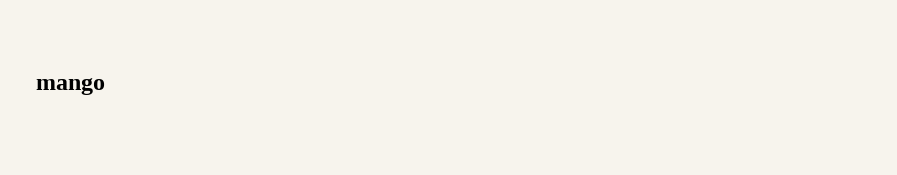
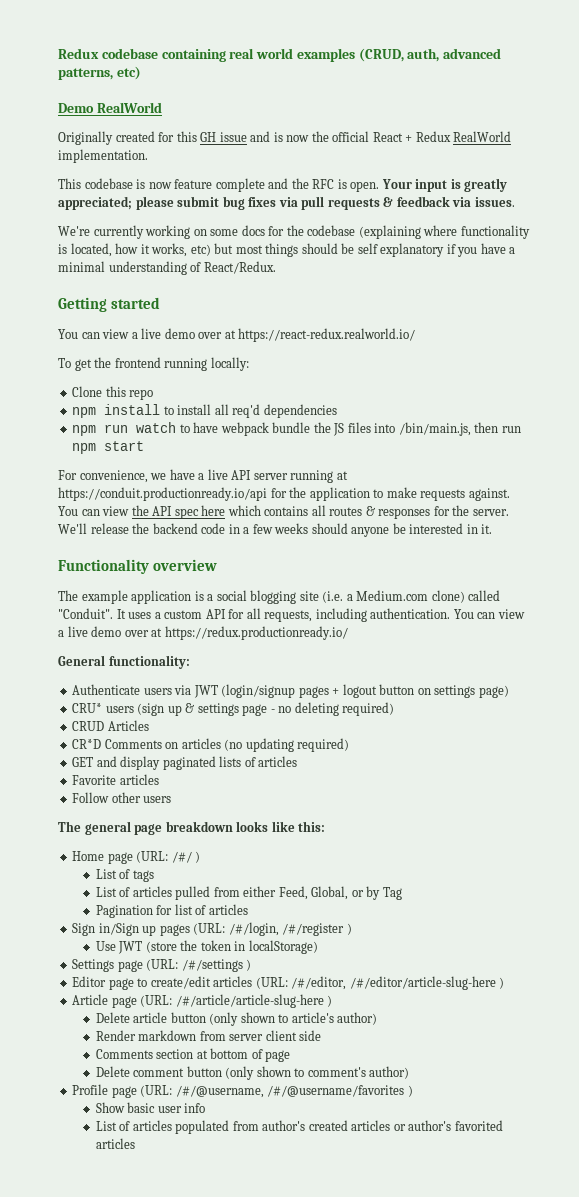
[36,78,105,95] mango -> [58,48,502,62] [58,66,141,80] [58,102,162,113] [58,131,512,145] [58,149,148,163] [58,178,508,192] [58,196,515,210] [58,225,530,239] [58,243,516,257] [58,261,276,275] [58,297,161,312] [58,328,416,342] [58,357,249,371] [72,386,154,400] [72,404,337,418] [72,422,521,436] [72,441,145,454] [58,469,348,483] [58,487,510,501] [58,505,509,519] [58,523,493,537] [58,559,218,574] [58,590,501,604] [58,608,525,622] [58,626,348,640] [58,655,190,669] [72,684,509,698] [72,702,395,716] [72,720,149,731] [72,738,350,752] [72,756,298,770] [72,774,159,785] [72,792,172,803] [58,821,326,835] [72,851,201,864] [95,869,154,882] [95,886,402,900] [95,904,248,918] [72,922,352,936] [95,940,318,954] [72,959,252,972] [72,976,505,990] [72,994,333,1008] [95,1012,378,1026] [95,1030,322,1041] [95,1048,291,1062] [95,1066,410,1080] [72,1084,413,1098] [95,1102,206,1113] [95,1120,503,1134] [95,1138,135,1149] Redux codebase containing real world examples (CRUD, auth, advanced patterns, etc) // Demo RealWorld // Originally created for this GH issue and is now the official React + Redux RealWorld implementation. // This codebase is now feature complete and the RFC is open. Your input is greatly appreciated; please submit bug fixes via pull requests & feedback via issues. // We're currently working on some docs for the codebase (explaining where functionality is located, how it works, etc) but most things should be self explanatory if you have a minimal understanding of React/Redux. // Getting started // You can view a live demo over at https://react-redux.realworld.io/ // To get the frontend running locally: // Clone this repo // npm install to install all req'd dependencies // npm run watch to have webpack bundle the JS files into /bin/main.js, then run npm start // For convenience, we have a live API server running at https://conduit.productionready.io/api for the application to make requests against. You can view the API spec here which contains all routes & responses for the server. We'll release the backend code in a few weeks should anyone be interested in it. // Functionality overview // The example application is a social blogging site (i.e. a Medium.com clone) called "Conduit". It uses a custom API for all requests, including authentication. You can view a live demo over at https://redux.productionready.io/ // General functionality: // Authenticate users via JWT (login/signup pages + logout button on settings page) // CRU* users (sign up & settings page - no deleting required) // CRUD Articles // CR*D Comments on articles (no updating required) // GET and display paginated lists of articles // Favorite articles // Follow other users // The general page breakdown looks like this: // Home page (URL: /#/ ) // List of tags // List of articles pulled from either Feed, Global, or by Tag // Pagination for list of articles // Sign in/Sign up pages (URL: /#/login, /#/register ) // Use JWT (store the token in localStorage) // Settings page (URL: /#/settings ) // Editor page to create/edit articles (URL: /#/editor, /#/editor/article-slug-here ) // Article page (URL: /#/article/article-slug-here ) // Delete article button (only shown to article's author) // Render markdown from server client side // Comments section at bottom of page // Delete comment button (only shown to comment's author) // Profile page (URL: /#/@username, /#/@username/favorites ) // Show basic user info // List of articles populated from author's created articles or author's favorited articles

